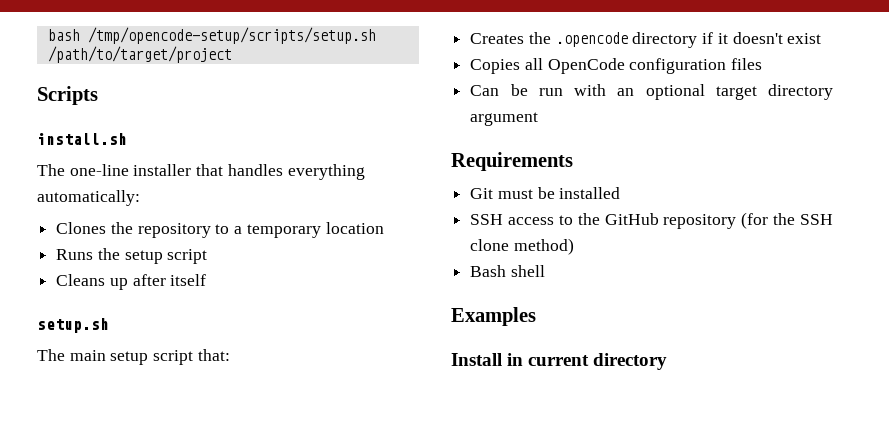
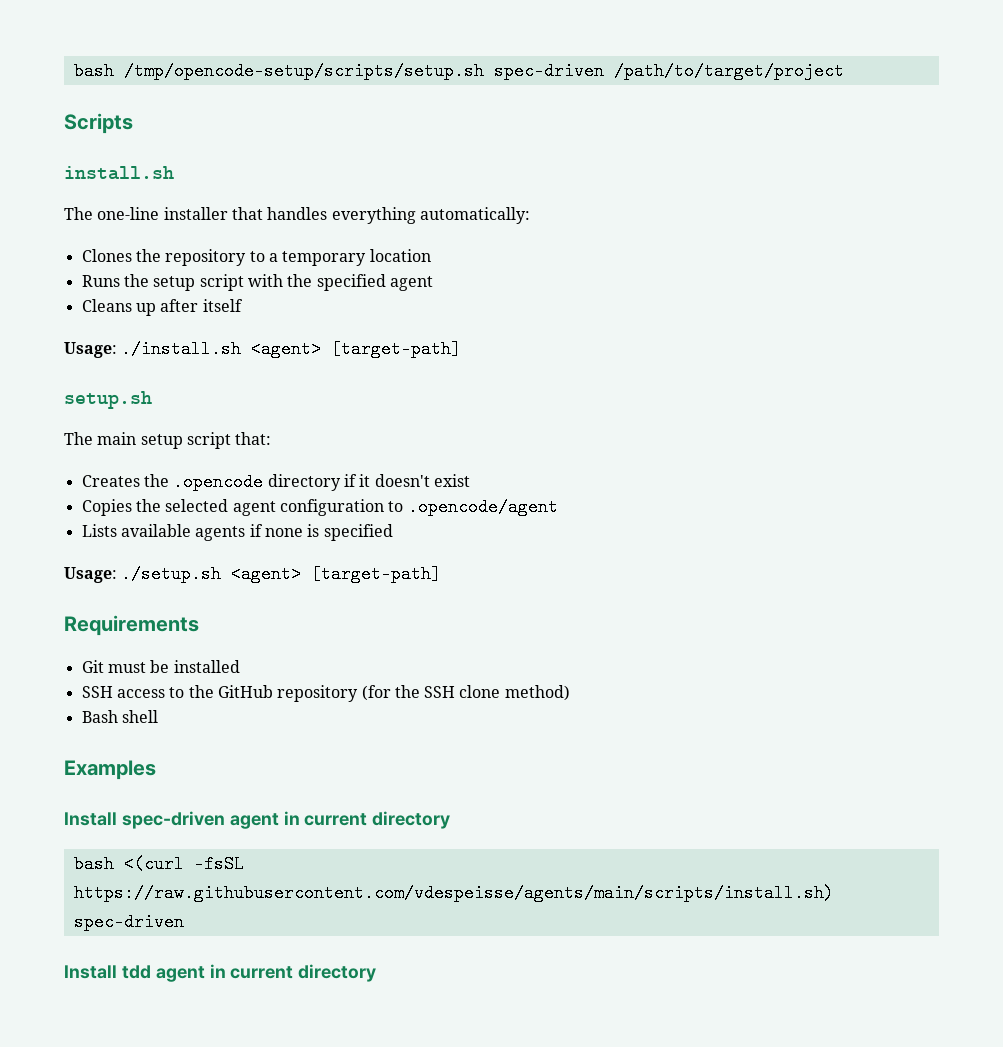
(376, 35) none -> [493,62,604,80] spec-driven
(208, 256) none -> [247,274,433,291] with the specified agent
(207, 280) none -> [64,340,462,358] // Usage: ./install.sh <agent> [target-path]
[524,58,763,74] [470,84,833,100] [470,112,539,126] all OpenCode configuration files // Can be run with an optional target directory argument -> [135,498,558,516] [81,524,393,541] [64,565,442,583] the selected agent configuration to .opencode/agent // Lists available agents if none is specified // Usage: ./setup.sh <agent> [target-path]
[507,353,668,370] in current directory -> [121,811,451,829] [73,855,244,873] [73,884,834,902] [73,913,184,931] [64,964,377,982] spec-driven agent in current directory // bash <(curl -fsSL https://raw.githubusercontent.com/vdespeisse/agents/main/scripts/install.sh) spec-driven // Install tdd agent in current directory

